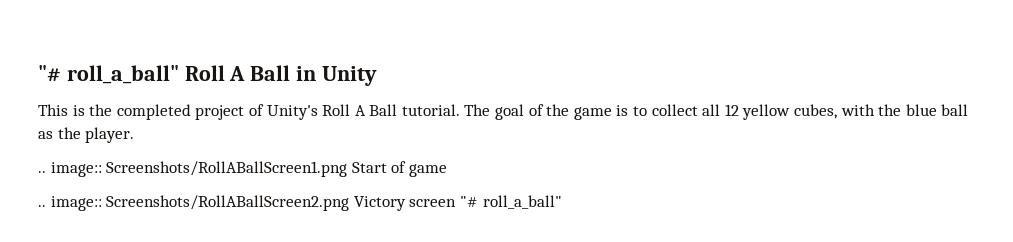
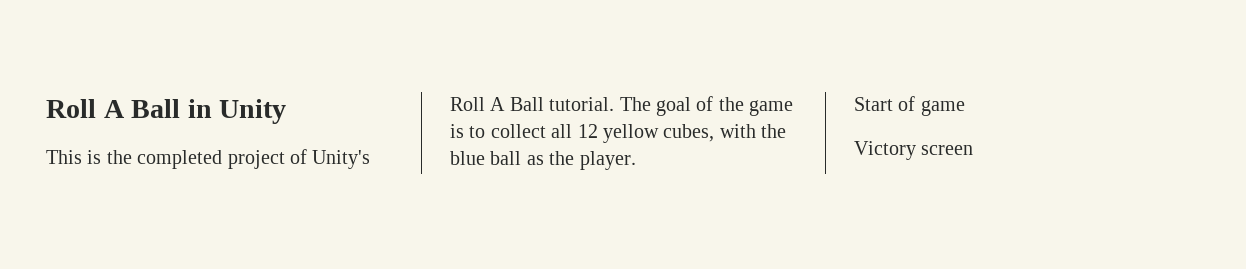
[38,65,179,84] "# roll_a_ball" -> (46, 108) none
[38,161,348,177] .. image:: Screenshots/RollABallScreen1.png -> (636, 160) none
[38,195,562,211] .. image:: Screenshots/RollABallScreen2.png Victory screen "# roll_a_ball" -> [854,141,974,160] Victory screen

